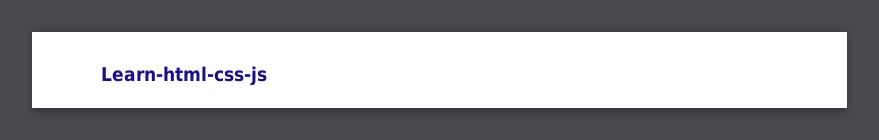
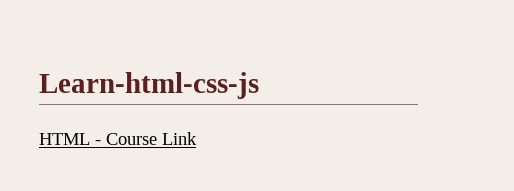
(267, 76) none -> [39,132,197,145] // HTML - Course Link

